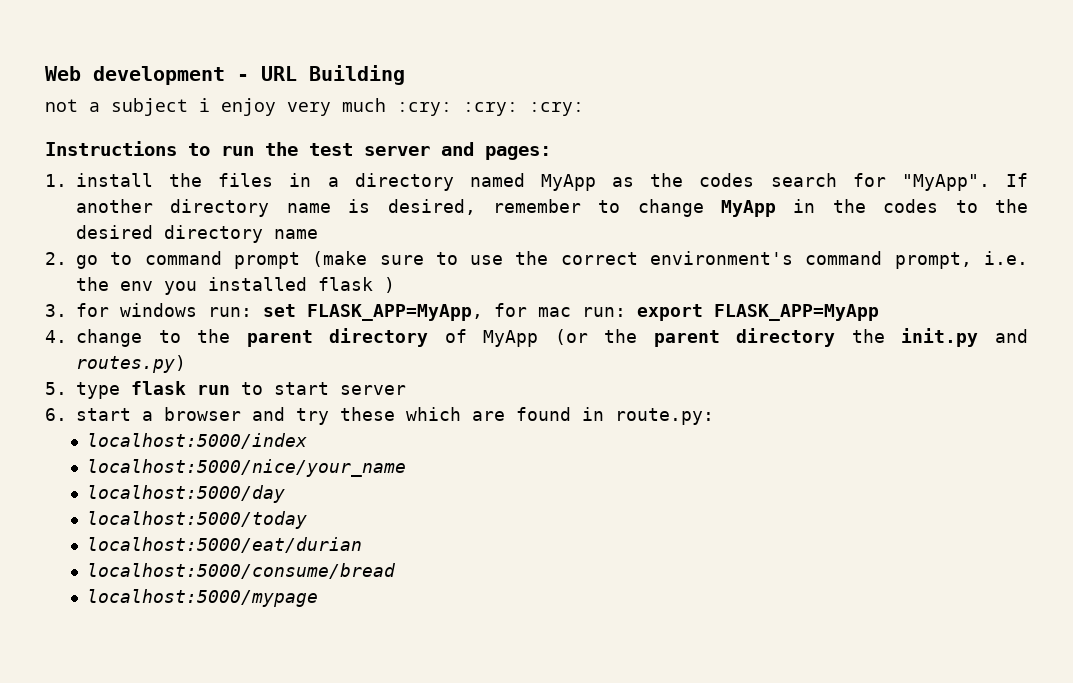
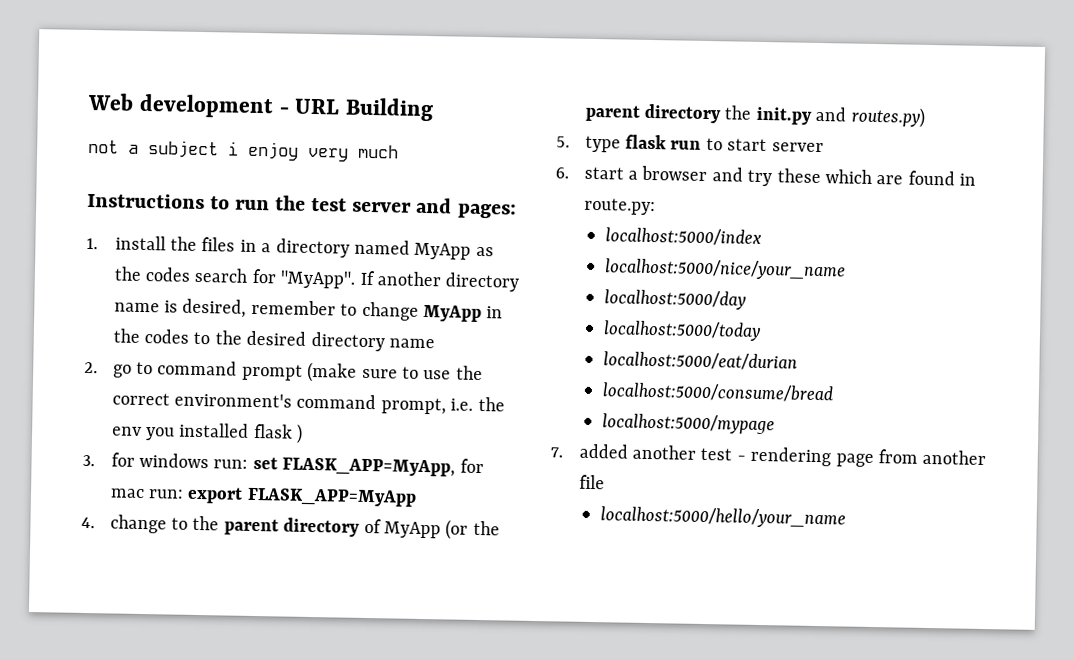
[397,102,584,116] :cry: :cry: :cry: -> (399, 151) none
(319, 598) none -> [550,443,987,468] [578,474,605,490] [599,506,846,529] // 7. added another test - rendering page from another file // localhost:5000/hello/your_name

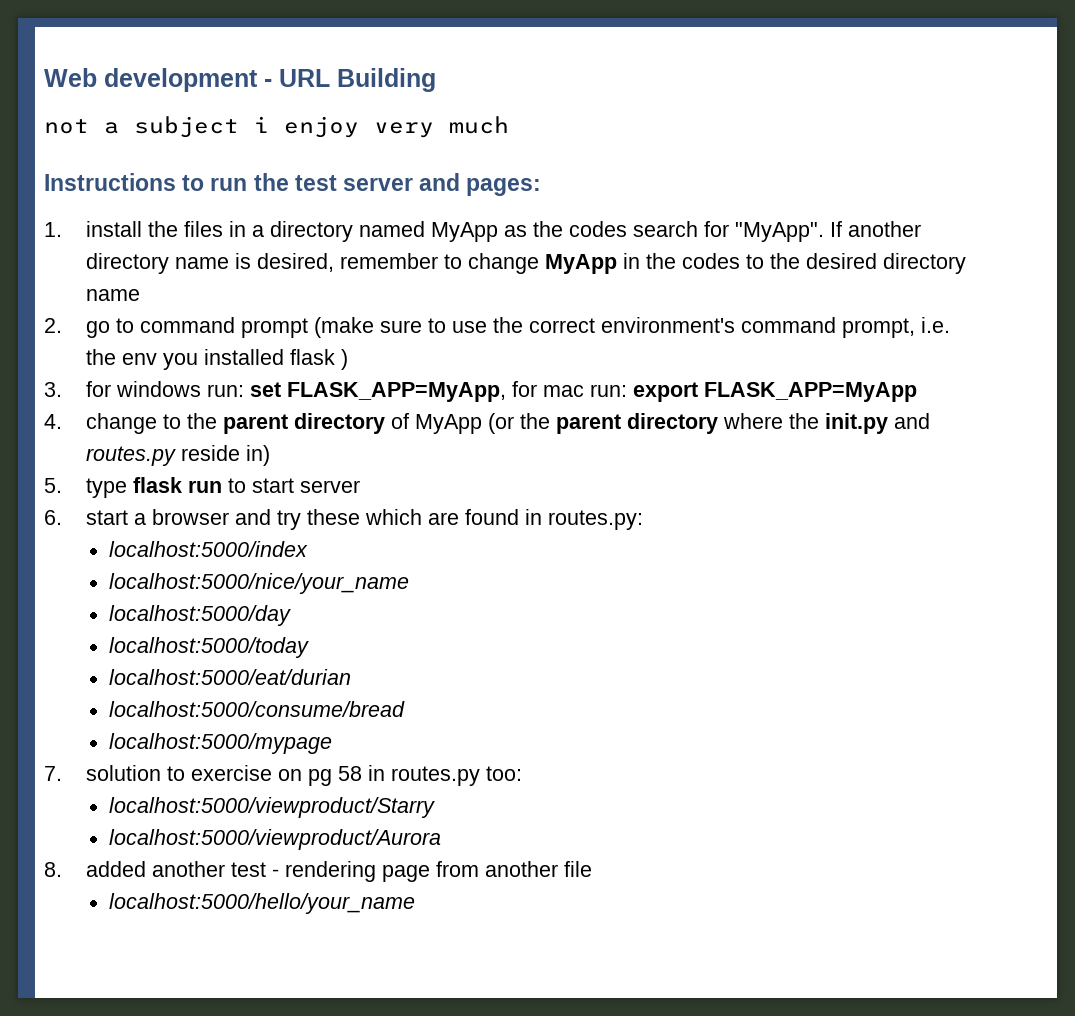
(723, 113) none -> [722,413,783,429] where
[850,106,926,128] routes.py) -> [85,445,270,466] routes.py reside in)
[583,197,656,216] route.py: -> [547,510,643,530] routes.py:
(563, 452) none -> [85,765,522,786] [109,797,436,818] [109,829,442,850] [44,862,62,877] solution to exercise on pg 58 in routes.py too: // localhost:5000/viewproduct/Starry // localhost:5000/viewproduct/Aurora // 8.

